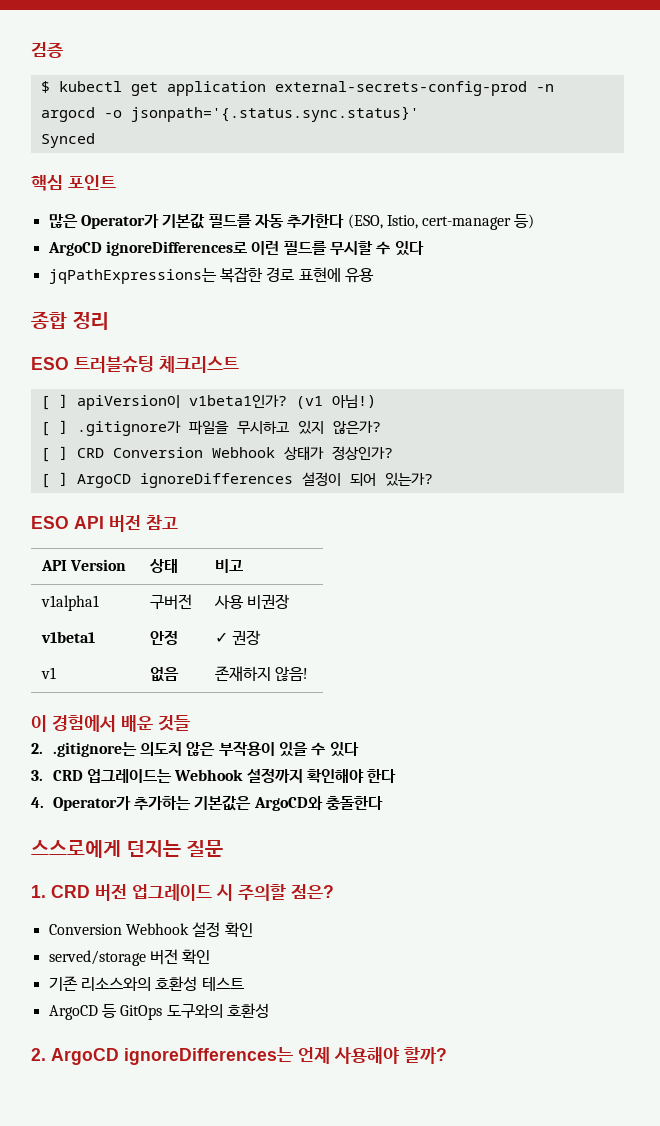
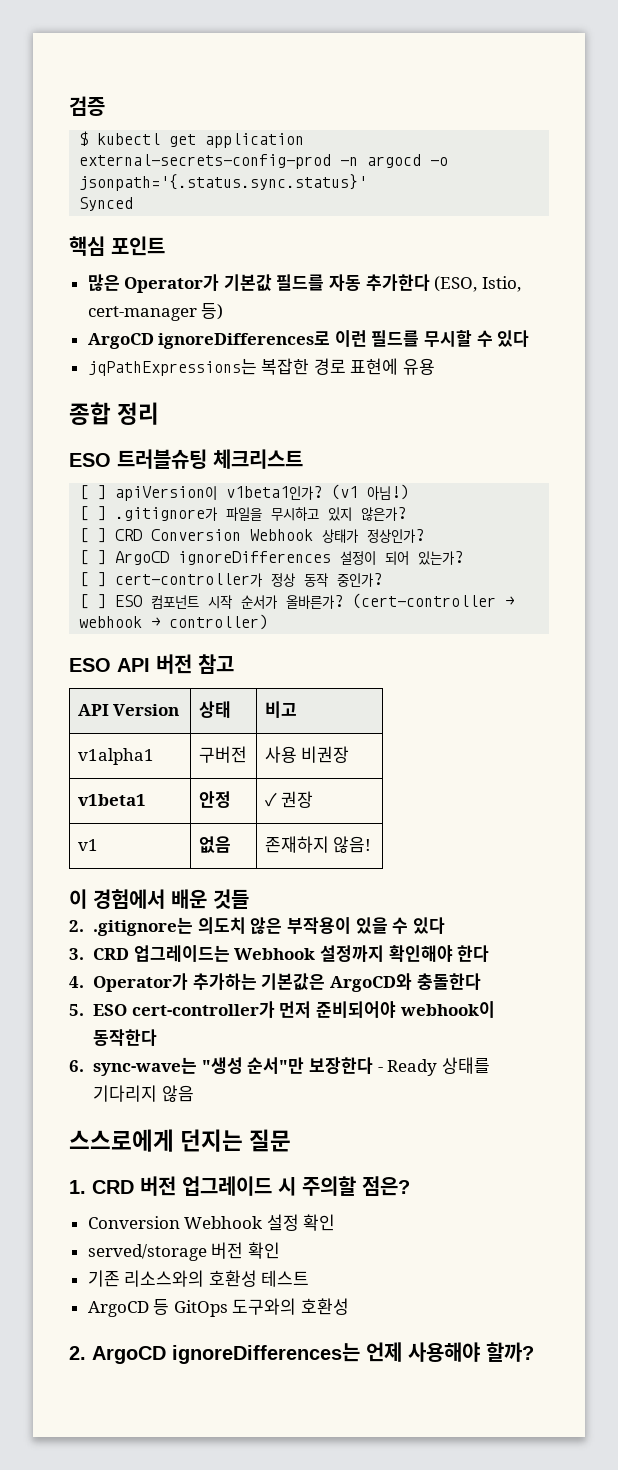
(433, 479) none -> [79,572,383,587] [79,593,515,609] [79,614,269,630] // [ ] cert-controller가 정상 동작 중인가? // [ ] ESO 컴포넌트 시작 순서가 올바른가? (cert-controller → webhook → controller)
(384, 803) none -> [69,1001,495,1018] [93,1029,158,1046] [69,1057,490,1076] [93,1085,194,1102] // 5. ESO cert-controller가 먼저 준비되어야 webhook이 동작한다 // 6. sync-wave는 "생성 순서"만 보장한다 - Ready 상태를 기다리지 않음

